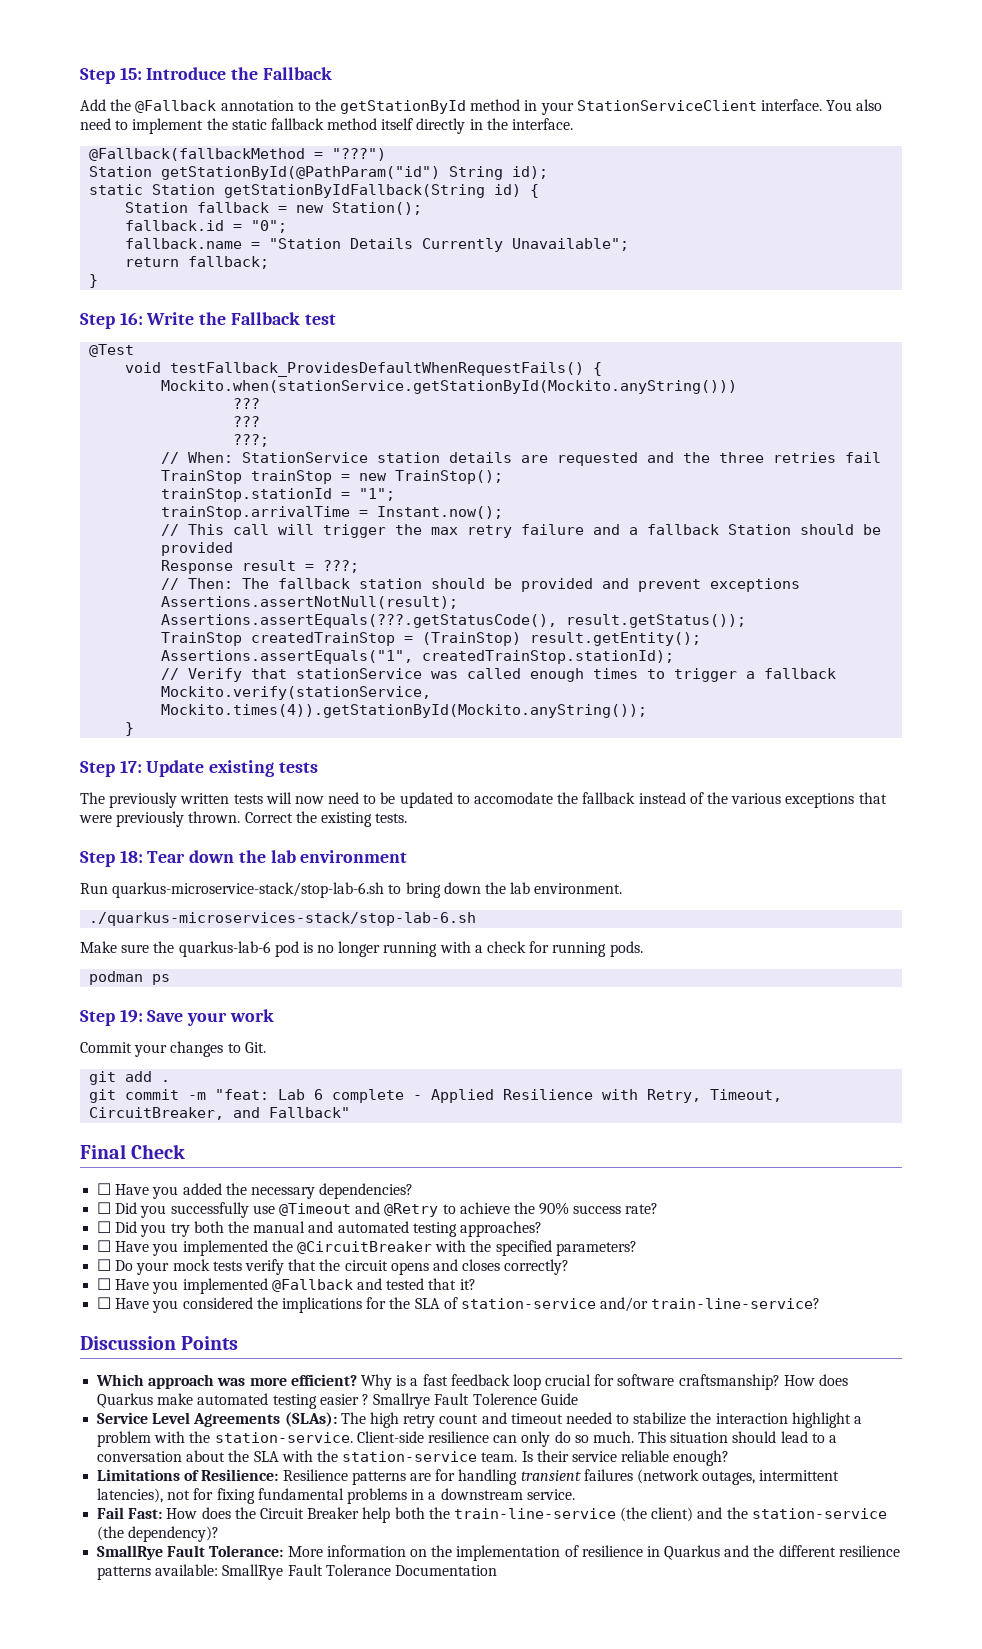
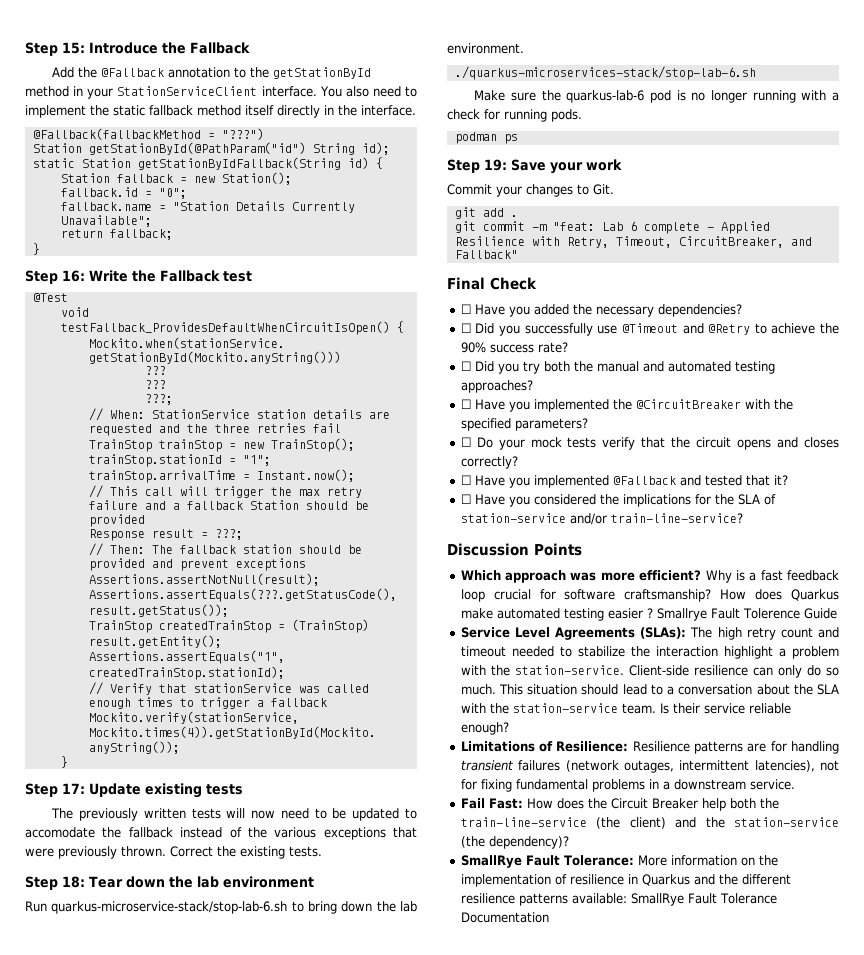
[170,362,585,377] testFallback_ProvidesDefaultWhenRequestFails() -> [60,321,390,335] testFallback_ProvidesDefaultWhenCircuitIsOpen()

